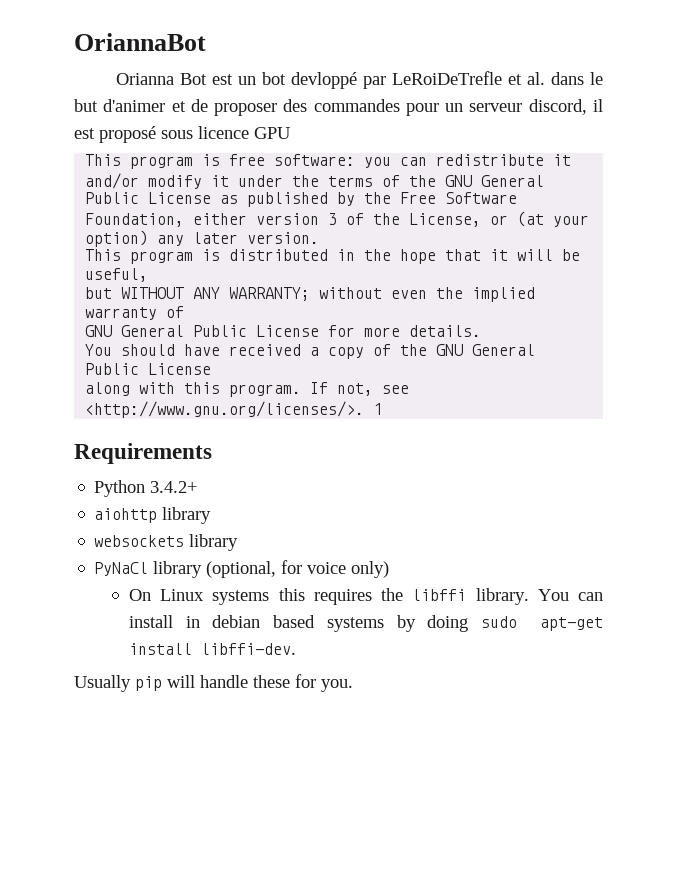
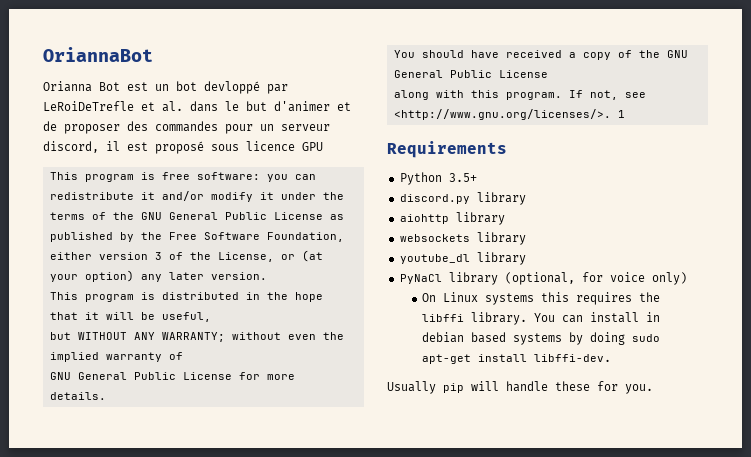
[150,481,198,493] 3.4.2+ -> [448,173,477,182] [399,192,526,205] 3.5+ // discord.py library
(239, 542) none -> [399,252,526,265] // youtube_dl library

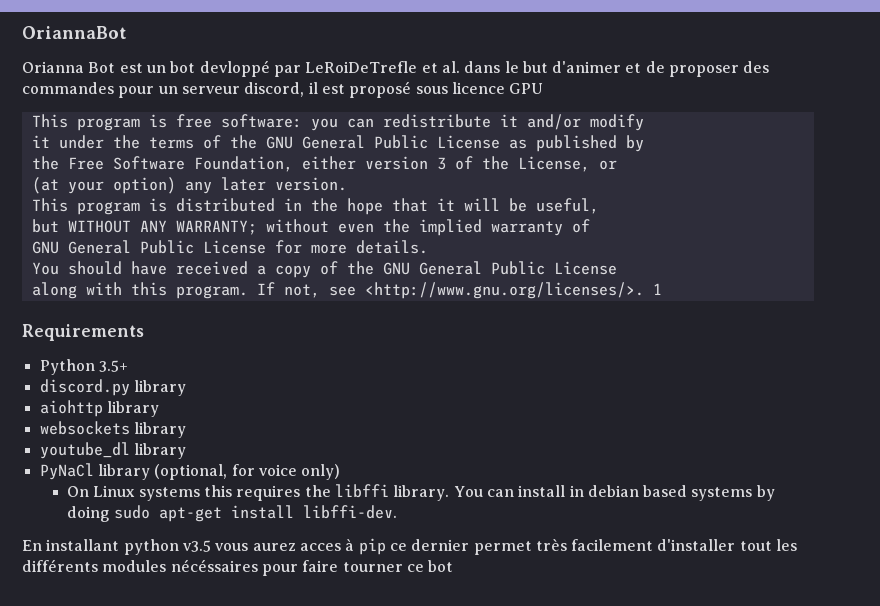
(253, 197) none -> (644, 122) //
(134, 237) none -> (644, 143) //
(295, 257) none -> (617, 165) //
[387,381,653,394] Usually pip will handle these for you. -> [22,538,798,555] [22,559,454,576] En installant python v3.5 vous aurez acces à pip ce dernier permet très facilement d'installer tout les différents modules nécéssaires pour faire tourner ce bot

